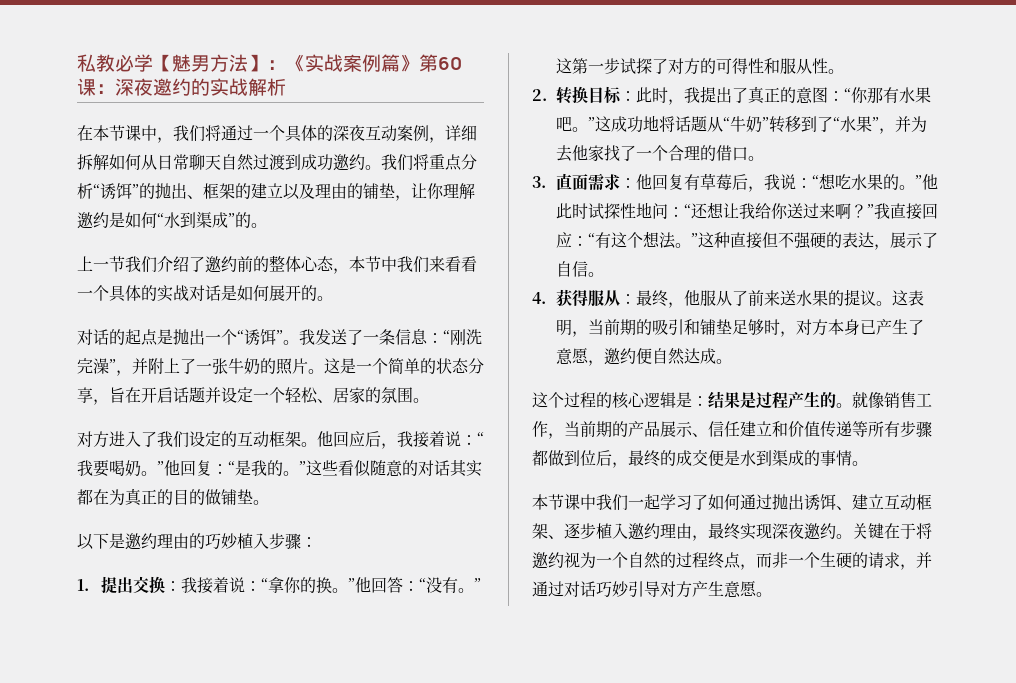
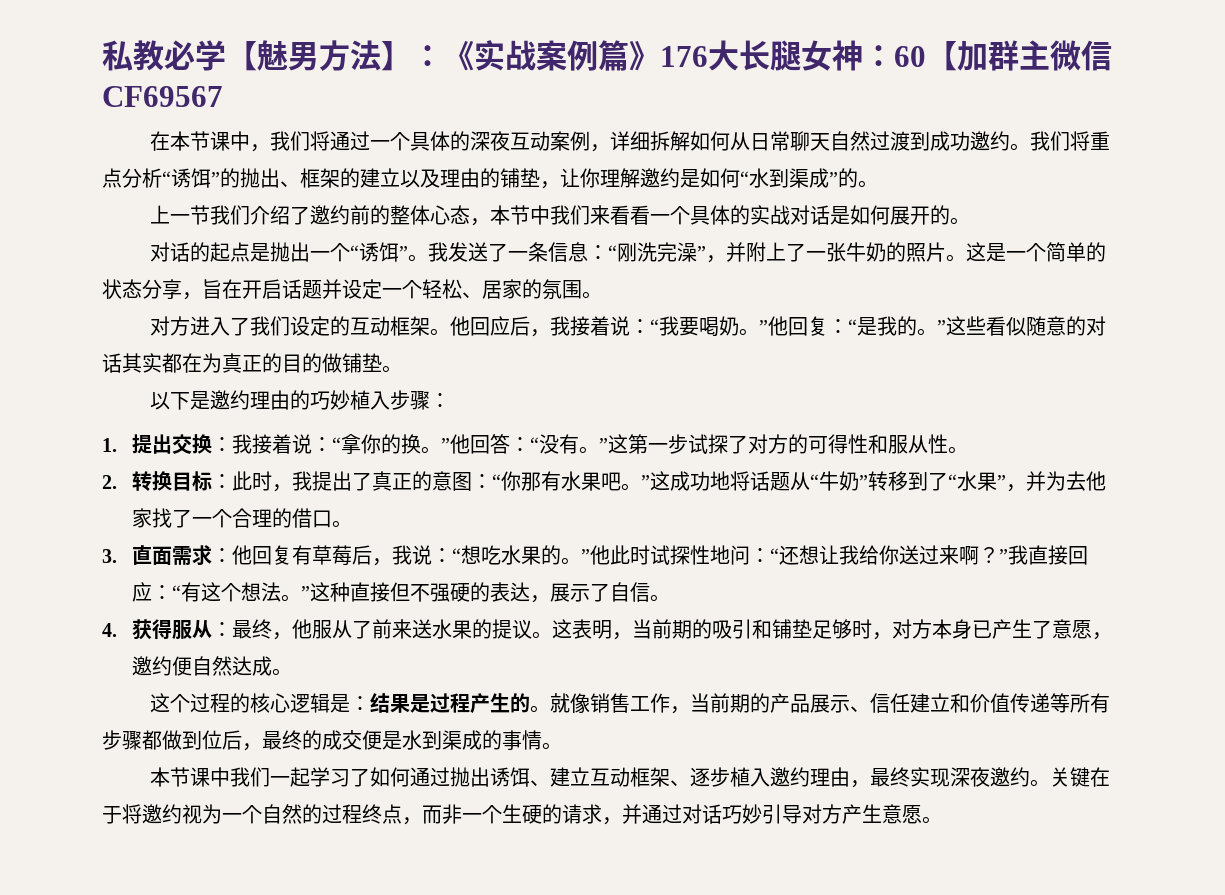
[419,54,462,72] [77,78,286,96] 第60课：深夜邀约的实战解析 -> [660,40,1112,71] [102,86,223,107] 176大长腿女神：60【加群主微信CF69567

